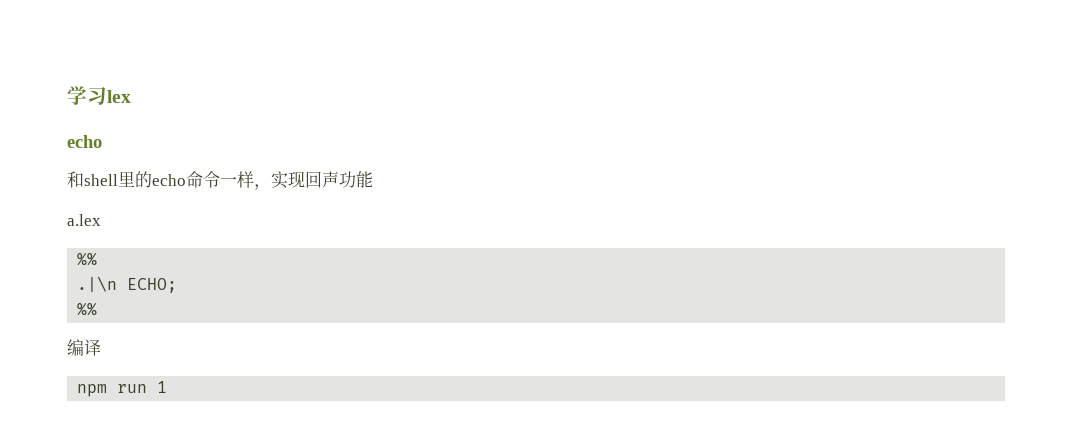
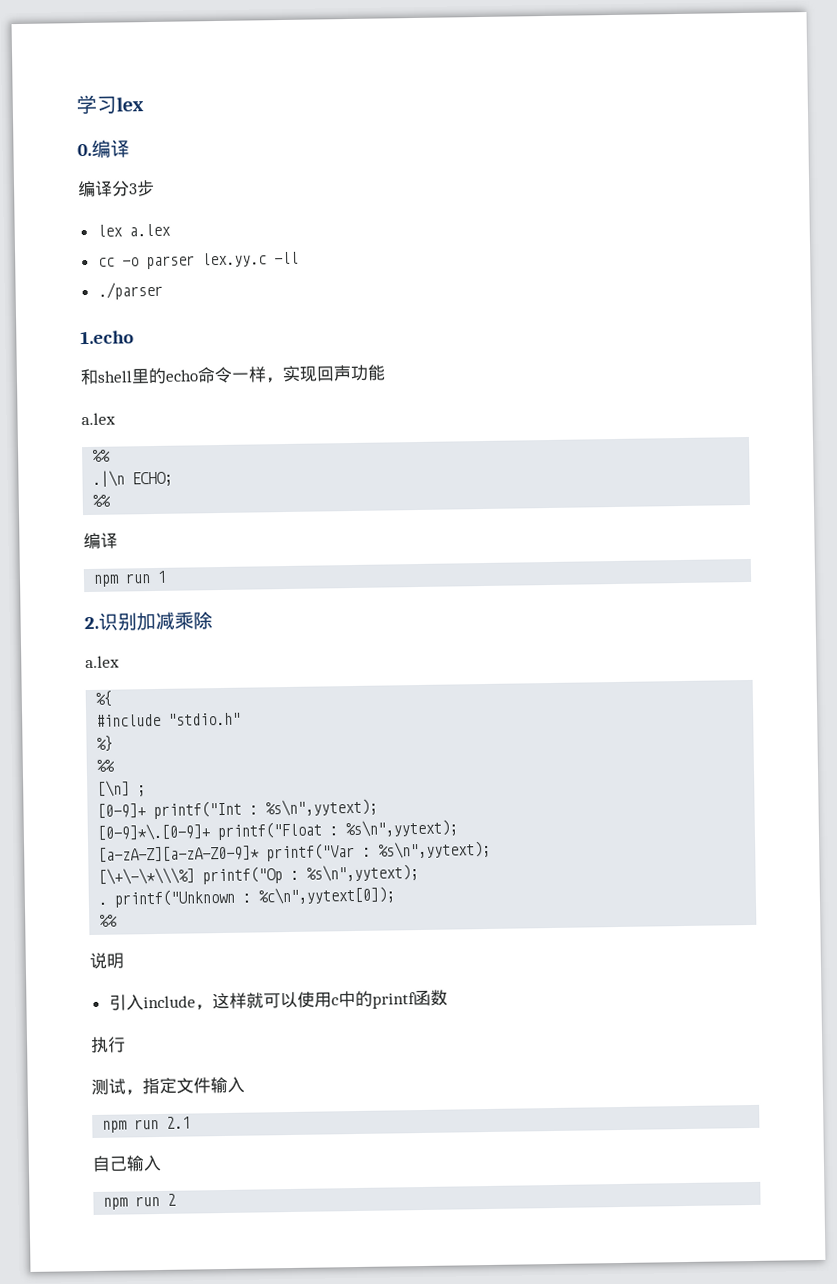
[67,135,102,148] echo -> [77,139,130,158] [77,179,155,198] [96,223,171,237] [97,251,299,270] [97,281,163,300] [80,330,134,345] 0.编译 // 编译分3步 // lex a.lex // cc -o parser lex.yy.c -ll // ./parser // 1.echo
(168, 387) none -> [84,611,213,631] [85,655,120,669] [95,690,113,707] [96,712,242,727] [96,735,114,752] [96,759,116,772] [97,780,147,797] [97,798,379,820] [97,819,459,841] [98,840,492,863] [98,864,420,885] [98,886,396,908] [99,914,119,927] [89,952,124,970] [108,989,448,1011] [90,1036,126,1054] [91,1076,245,1096] [102,1116,192,1133] [92,1154,162,1173] [103,1193,177,1210] // 2.识别加减乘除 // a.lex // %{ // #include "stdio.h" // %} // %% // [\n] ; // [0-9]+ printf("Int : %s\n",yytext); // [0-9]*\.[0-9]+ printf("Float : %s\n",yytext); // [a-zA-Z][a-zA-Z0-9]* printf("Var : %s\n",yytext); // [\+\-\*\\\%] printf("Op : %s\n",yytext); // . printf("Unknown : %c\n",yytext[0]); // %% // 说明 // 引入include，这样就可以使用c中的printf函数 // 执行 // 测试，指定文件输入 // npm run 2.1 // 自己输入 // npm run 2

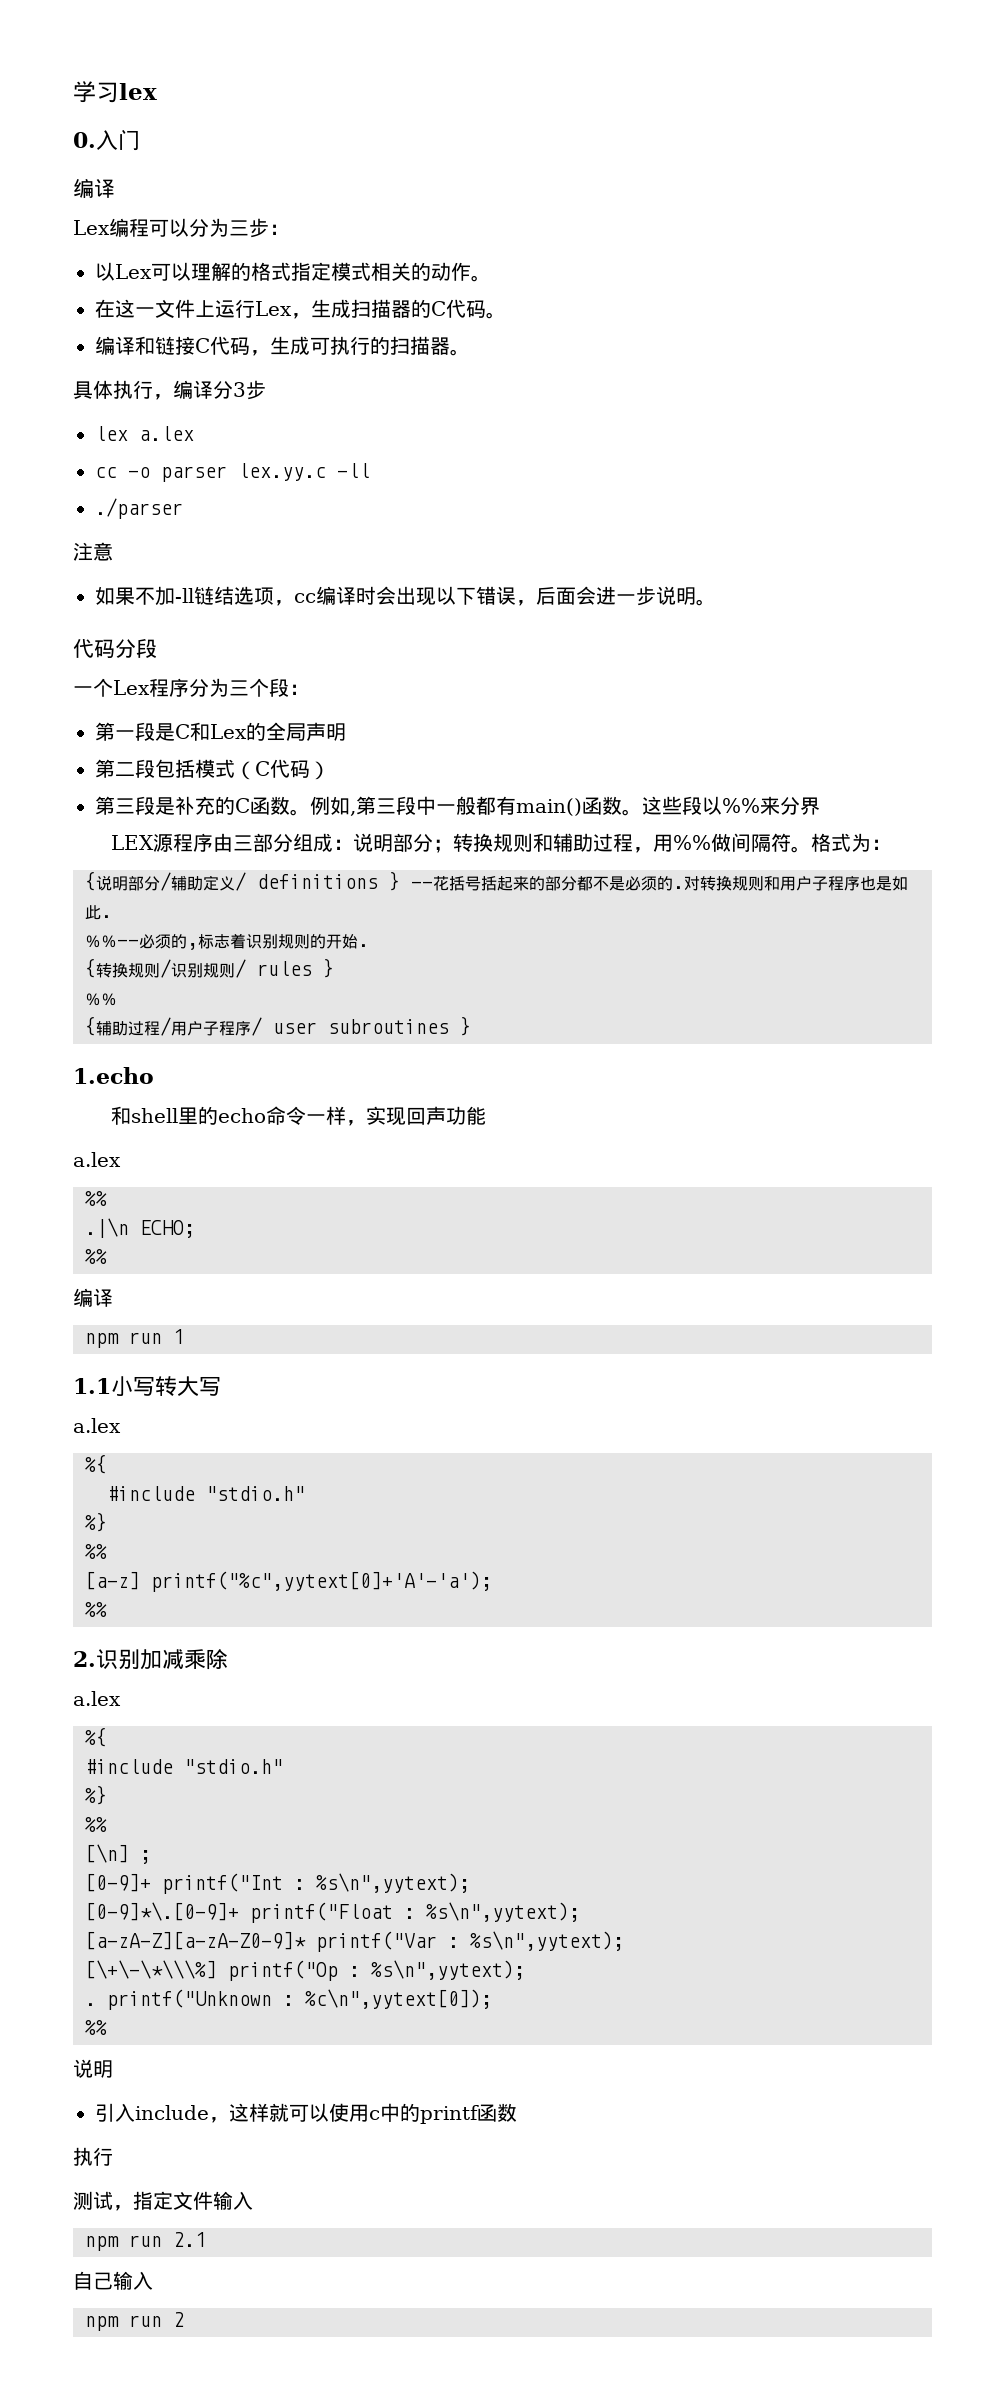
[91,139,130,158] 编译 // -> [96,129,140,151] [73,178,115,198] [73,218,289,238] [95,262,491,282] [95,299,506,319] [95,336,470,356] [73,380,173,400] 入门 // 编译 // Lex编程可以分为三步： // 以Lex可以理解的格式指定模式相关的动作。 // 在这一文件上运行Lex，生成扫描器的C代码。 // 编译和链接C代码，生成可执行的扫描器。 // 具体执行，
(163, 290) none -> [73,542,113,561] [95,586,716,606] [73,639,157,658] [73,678,309,697] [95,722,346,741] [95,759,330,780] [95,796,820,816] [111,833,892,853] [85,871,908,891] [85,905,112,920] [85,933,369,950] [85,958,334,978] [85,993,117,1006] [85,1016,471,1036] // 注意 // 如果不加-ll链结选项，cc编译时会出现以下错误，后面会进一步说明。 // 代码分段 // 一个Lex程序分为三个段： // 第一段是C和Lex的全局声明 // 第二段包括模式（C代码） // 第三段是补充的C函数。例如,第三段中一般都有main()函数。这些段以%%来分界 // LEX源程序由三部分组成：说明部分；转换规则和辅助过程，用%%做间隔符。格式为： // {说明部分/辅助定义/ definitions } --花括号括起来的部分都不是必须的.对转换规则和用户子程序也是如此. // ％％--必须的,标志着识别规则的开始. // {转换规则/识别规则/ rules } // ％％ // {辅助过程/用户子程序/ user subroutines }
(168, 576) none -> [73,1376,221,1396] [73,1418,121,1433] [85,1454,107,1474] [107,1486,305,1501] [85,1512,107,1532] [85,1544,107,1559] [85,1571,492,1592] [85,1602,107,1617] // 1.1小写转大写 // a.lex // %{ // #include "stdio.h" // %} // %% // [a-z] printf("%c",yytext[0]+'A'-'a'); // %%

